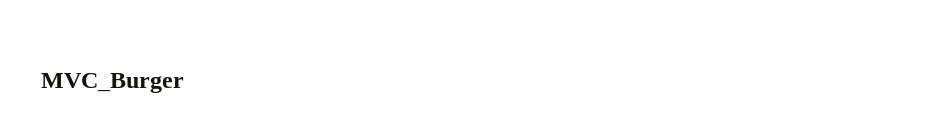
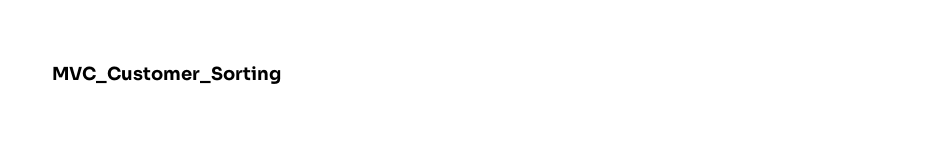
[41,73,184,93] MVC_Burger -> [52,66,281,84] MVC_Customer_Sorting

